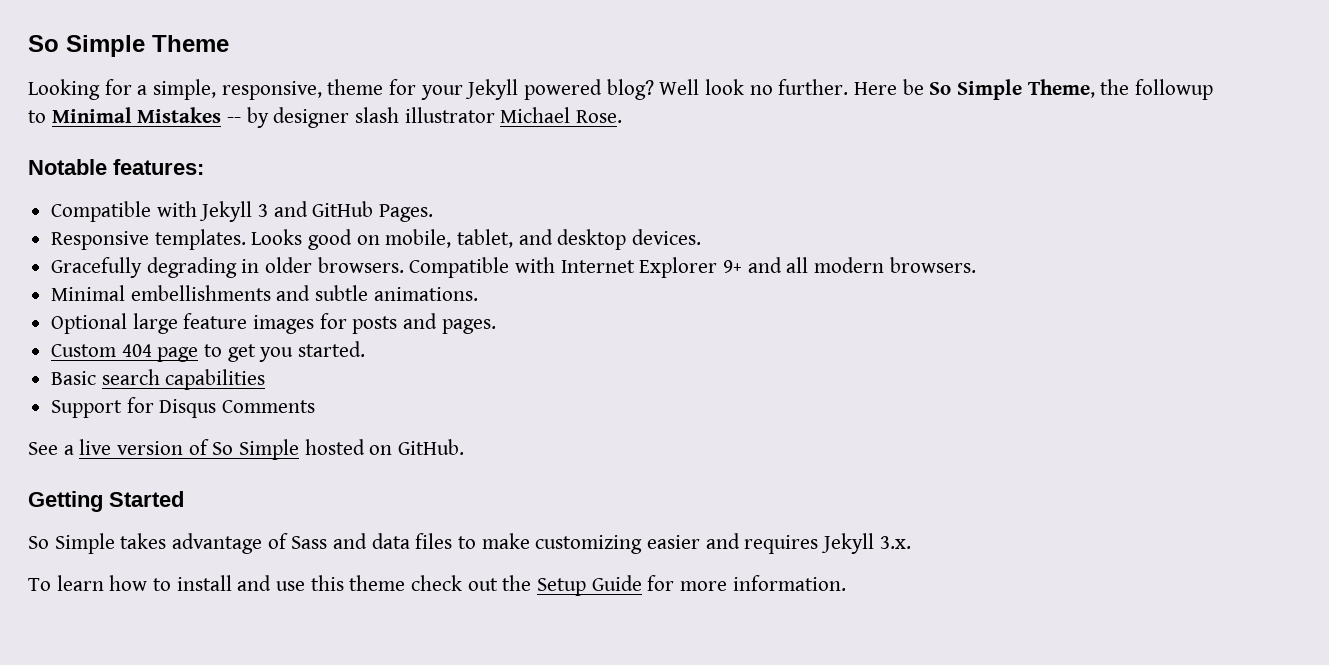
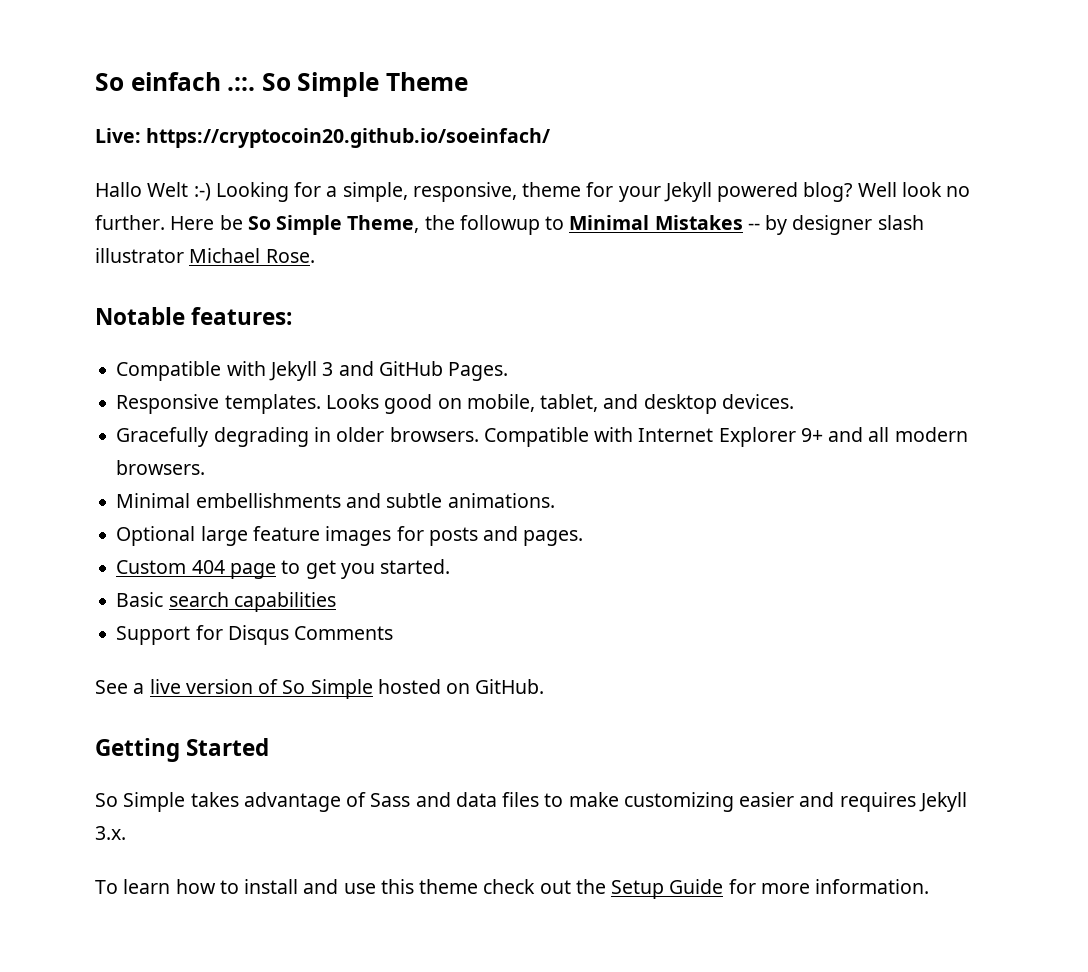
[28,35,59,52] So -> [95,72,291,91] So einfach .::. So
(229, 43) none -> [95,128,551,148] [95,182,211,201] Live: https://cryptocoin20.github.io/soeinfach/ // Hallo Welt :-)

